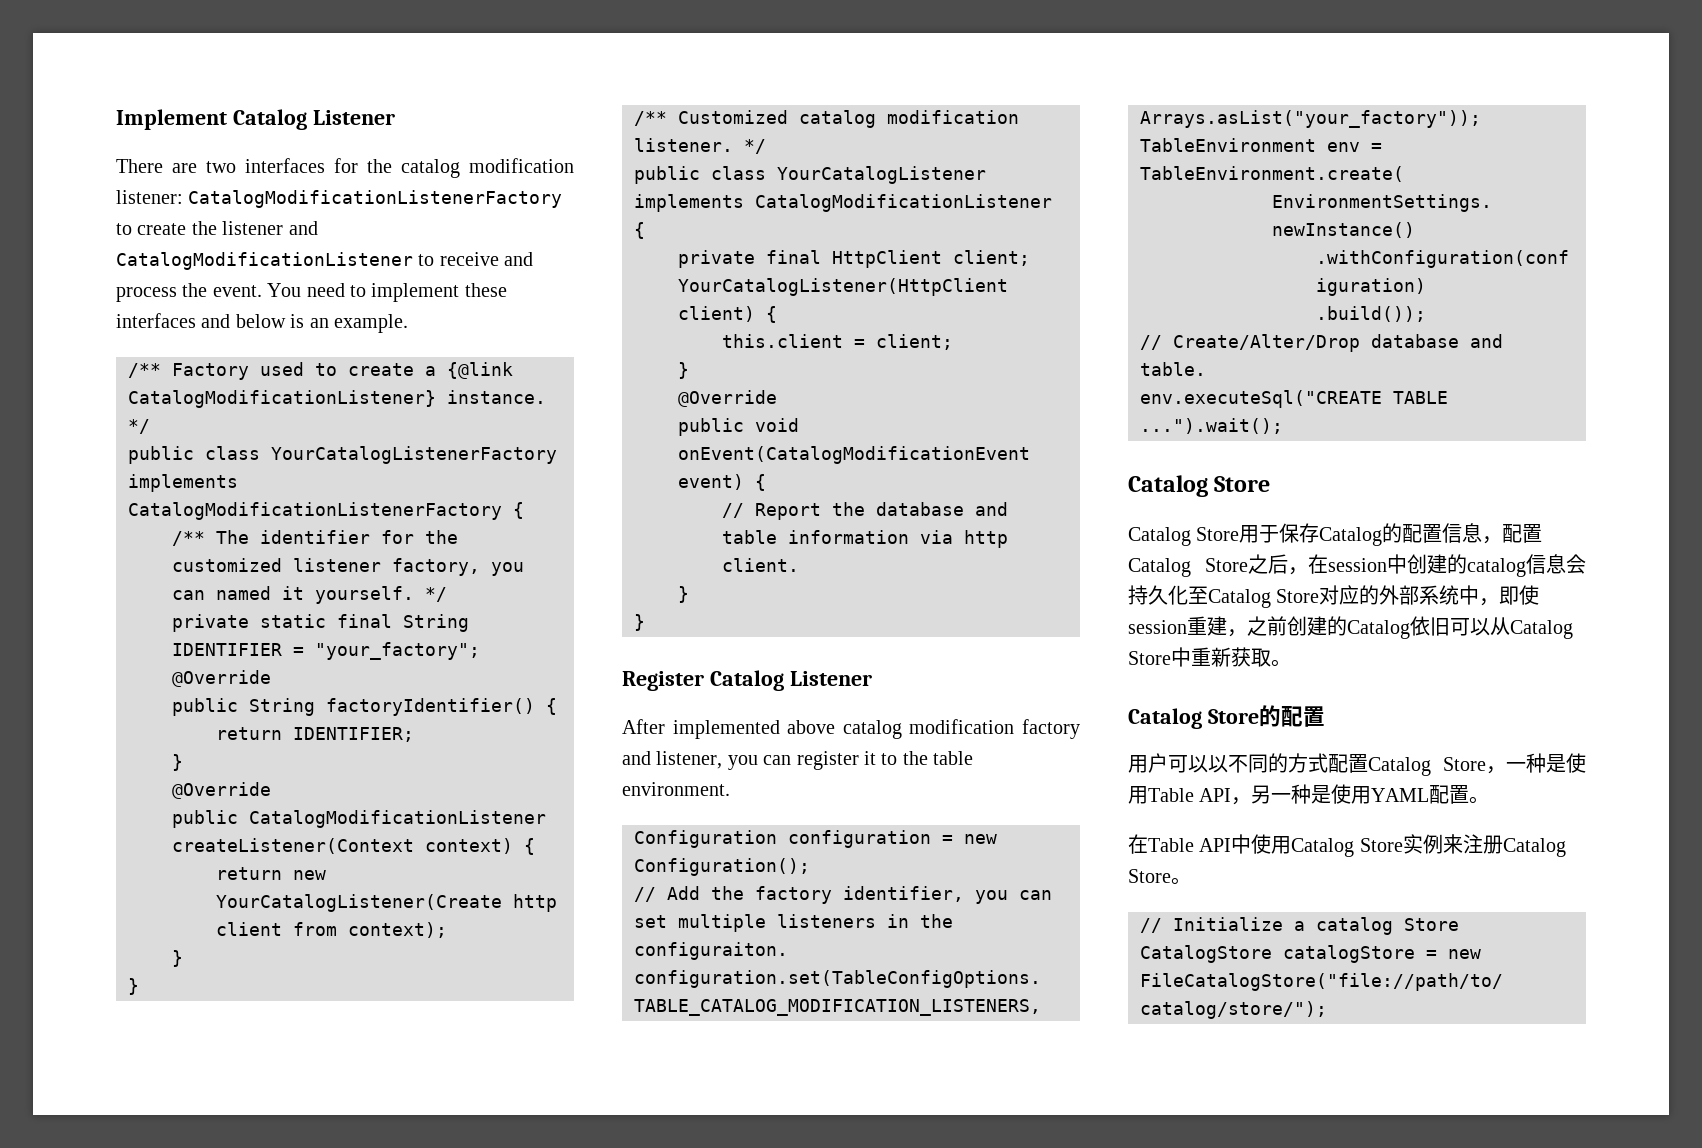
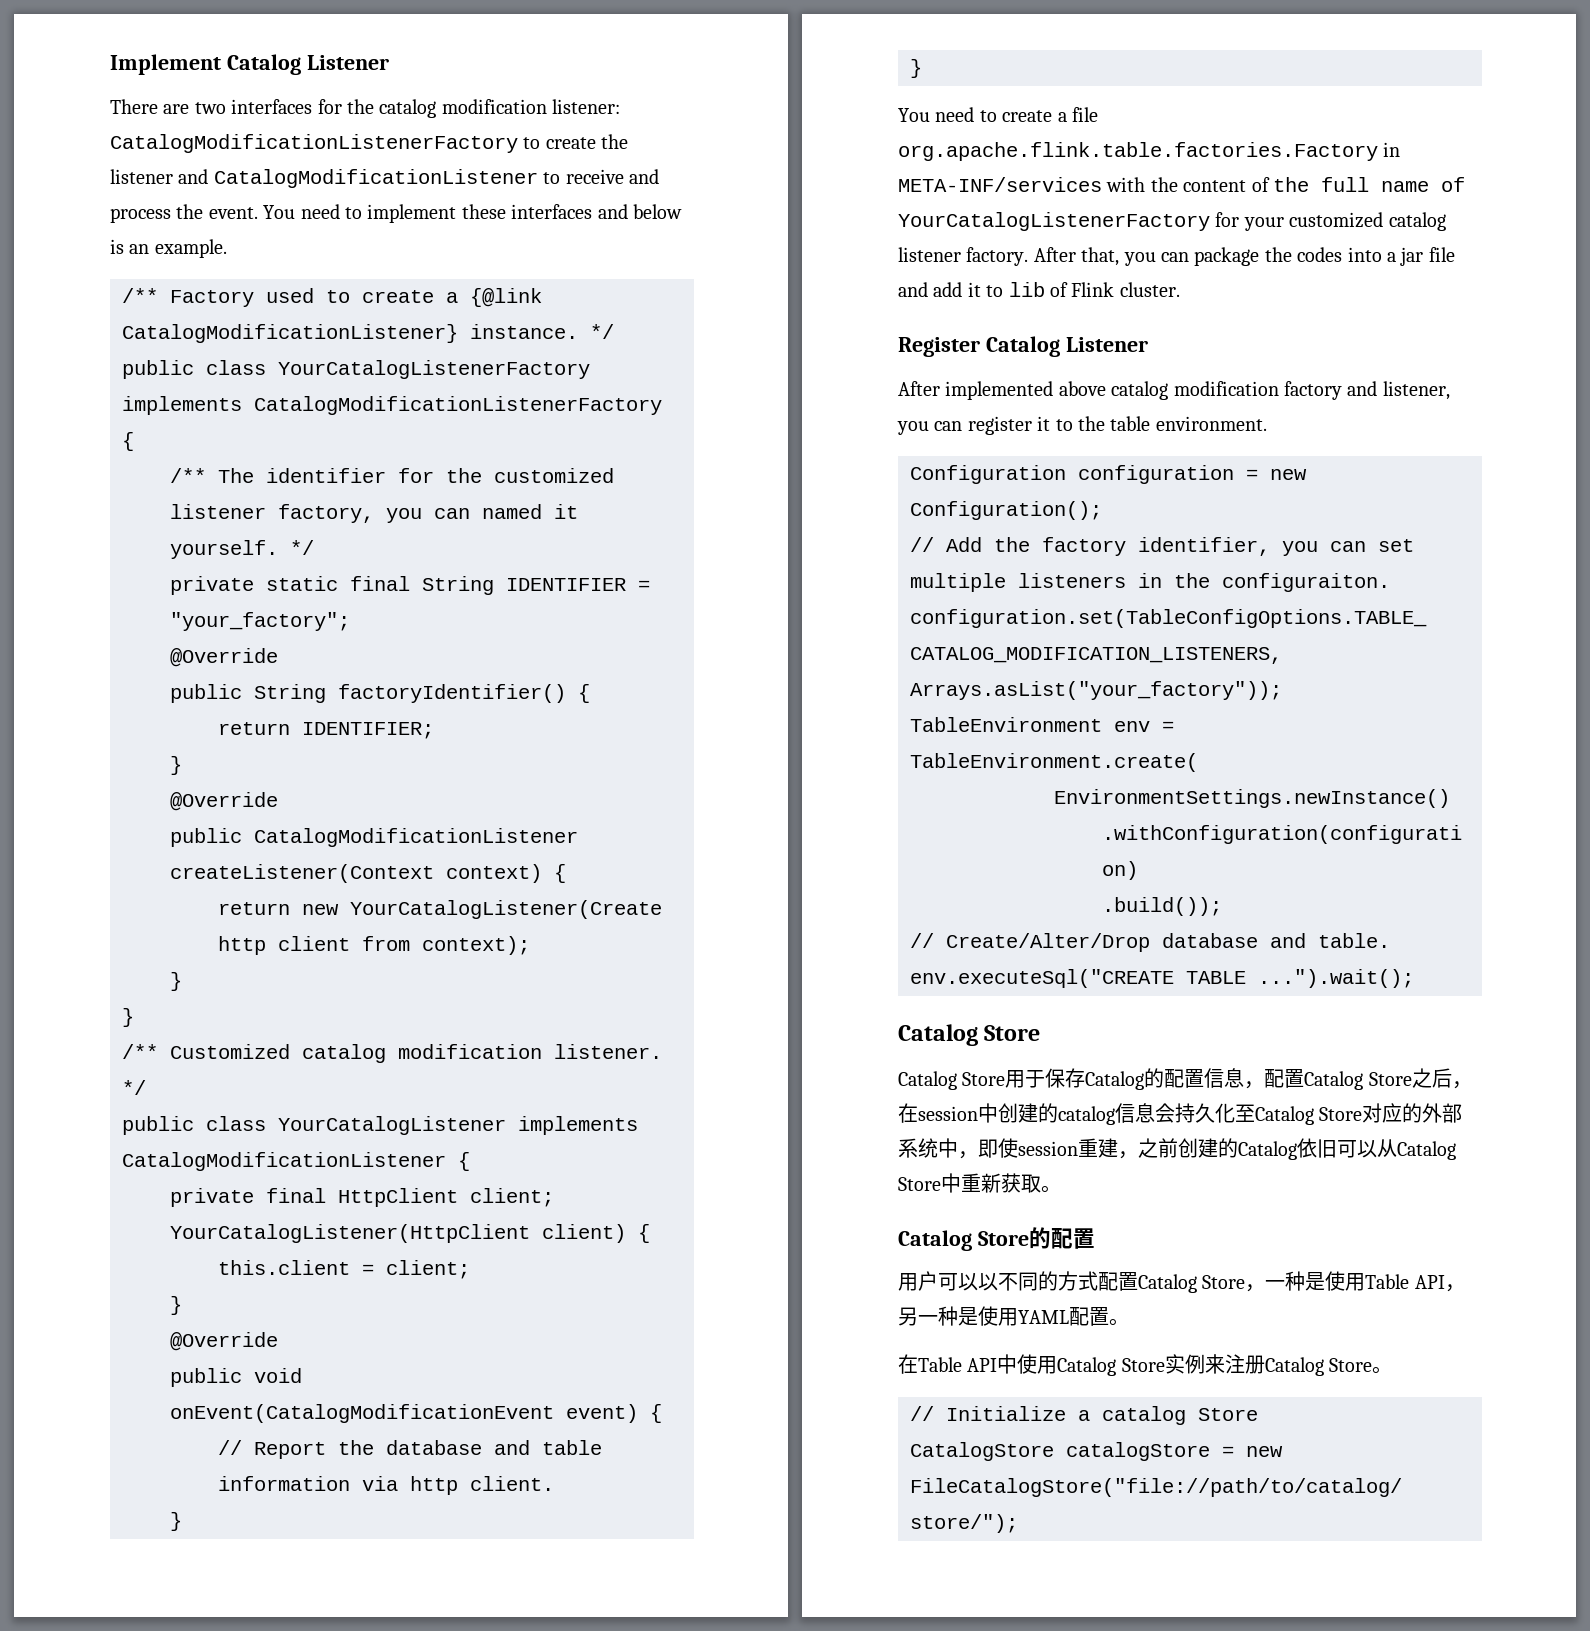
(645, 622) none -> [898,107,1098,122] [898,142,1401,161] [898,177,1465,192] [898,212,1446,231] [898,247,1455,266] [898,282,1180,297] // You need to create a file org.apache.flink.table.factories.Factory in META-INF/services with the content of the full name of YourCatalogListenerFactory for your customized catalog listener factory. After that, you can package the codes into a jar file and add it to lib of Flink cluster.

